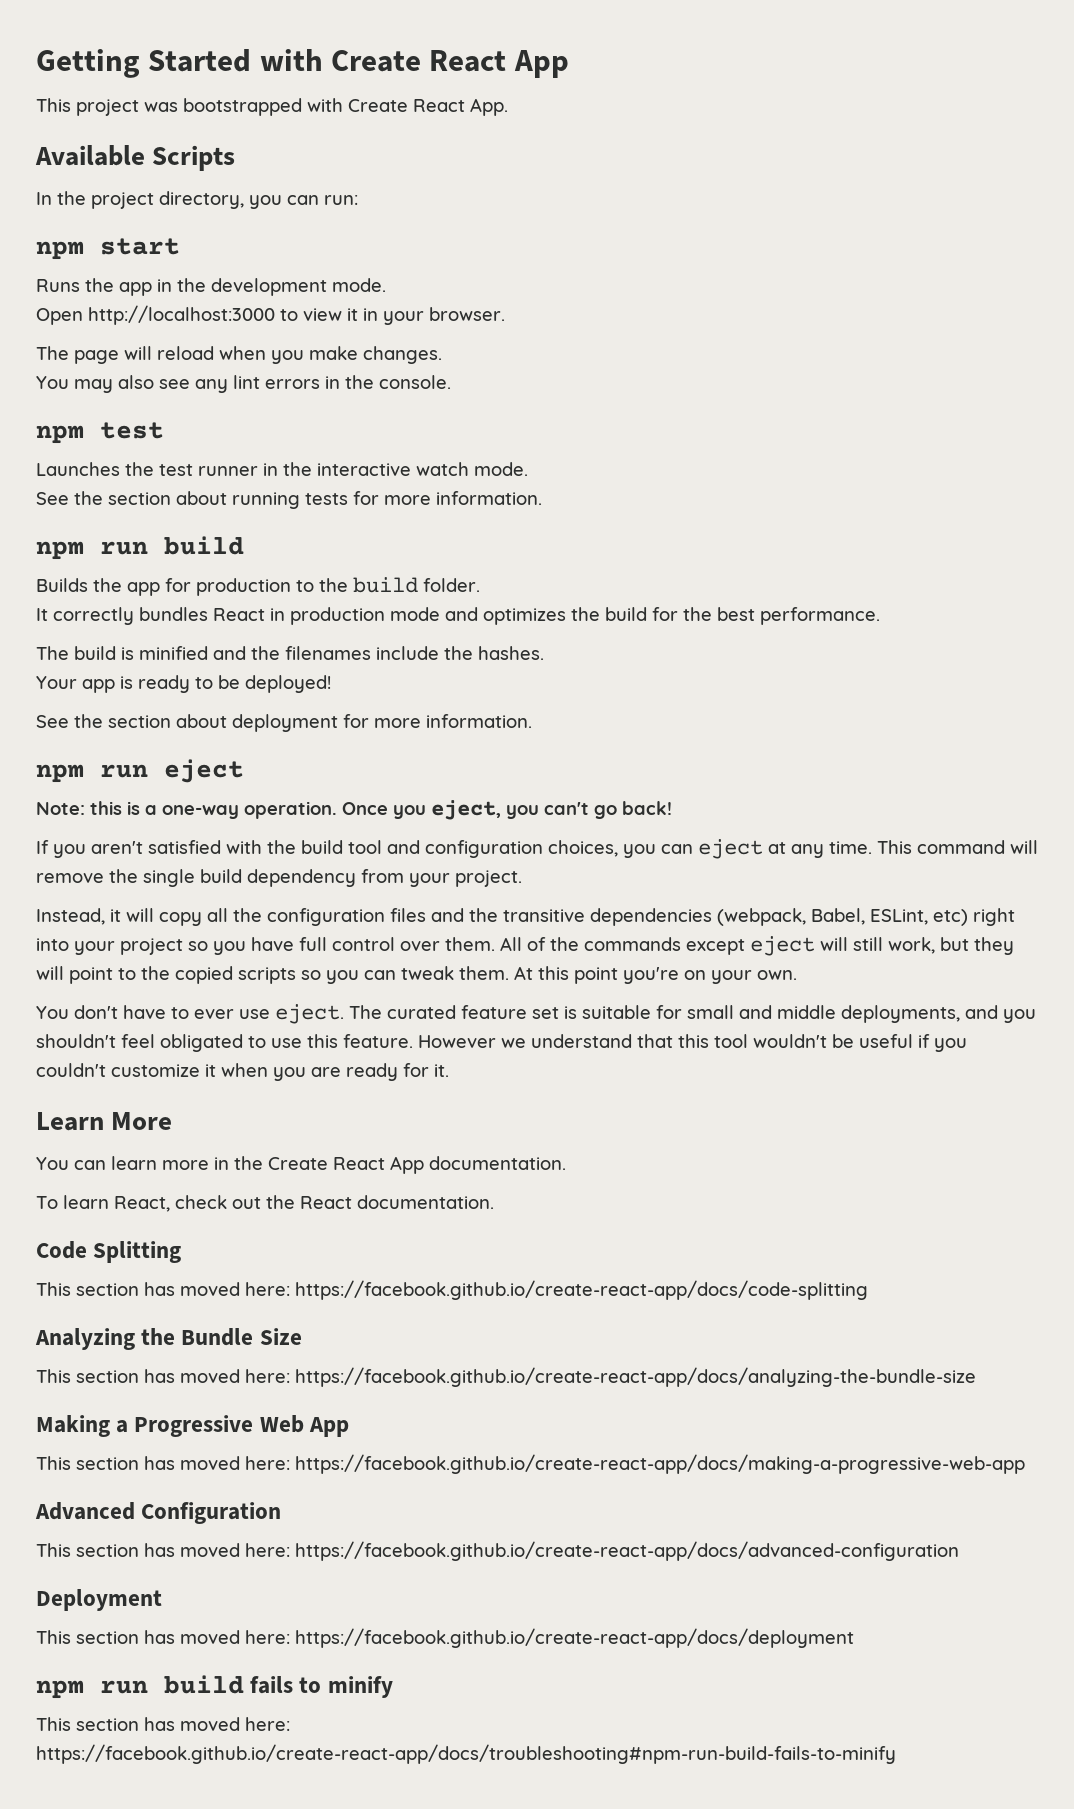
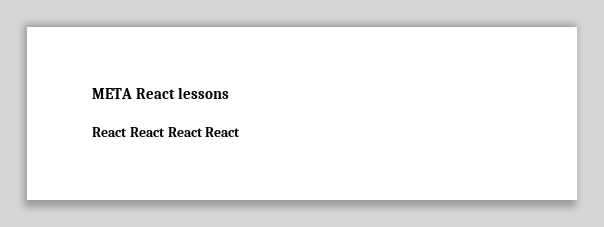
[36,49,569,78] [36,98,508,116] [35,145,236,171] [36,191,358,209] [36,238,180,260] [36,278,386,296] [36,305,505,325] [36,346,442,364] [36,375,451,393] [36,422,164,444] [36,462,528,476] [36,491,542,509] [36,536,244,560] [36,577,480,596] [36,607,880,625] [36,646,544,660] [36,675,331,693] [36,714,532,732] [36,759,244,783] [36,800,672,820] [36,839,1038,859] [36,869,522,887] [36,908,1015,926] [36,936,1014,956] [36,966,797,984] [36,1004,1036,1024] [36,1034,967,1052] [36,1063,449,1081] [36,1112,173,1131] [36,1156,566,1174] [36,1195,494,1212] [36,1241,182,1263] [36,1280,868,1300] [35,1328,302,1350] [36,1367,976,1387] [36,1415,349,1437] [36,1454,1025,1474] [35,1502,282,1524] [36,1541,959,1561] [36,1589,162,1611] [36,1628,854,1648] [36,1675,393,1699] [36,1717,290,1731] [36,1744,896,1764] Getting Started with Create React App // This project was bootstrapped with Create React App. // Available Scripts // In the project directory, you can run: // npm start // Runs the app in the development mode. // Open http://localhost:3000 to view it in your browser. // The page will reload when you make changes. // You may also see any lint errors in the console. // npm test // Launches the test runner in the interactive watch mode. // See the section about running tests for more information. // npm run build // Builds the app for production to the build folder. // It correctly bundles React in production mode and optimizes the build for the best performance. // The build is minified and the filenames include the hashes. // Your app is ready to be deployed! // See the section about deployment for more information. // npm run eject // Note: this is a one-way operation. Once you eject, you can't go back! // If you aren't satisfied with the build tool and configuration choices, you can eject at any time. This command will remove the single build dependency from your project. // Instead, it will copy all the configuration files and the transitive dependencies (webpack, Babel, ESLint, etc) right into your project so you have full control over them. All of the commands except eject will still work, but they will point to the copied scripts so you can tweak them. At this point you're on your own. // You don't have to ever use eject. The curated feature set is suitable for small and middle deployments, and you shouldn't feel obligated to use this feature. However we understand that this tool wouldn't be useful if you couldn't customize it when you are ready for it. // Learn More // You can learn more in the Create React App documentation. // To learn React, check out the React documentation. // Code Splitting // This section has moved here: https://facebook.github.io/create-react-app/docs/code-splitting // Analyzing the Bundle Size // This section has moved here: https://facebook.github.io/create-react-app/docs/analyzing-the-bundle-size // Making a Progressive Web App // This section has moved here: https://facebook.github.io/create-react-app/docs/making-a-progressive-web-app // Advanced Configuration // This section has moved here: https://facebook.github.io/create-react-app/docs/advanced-configuration // Deployment // This section has moved here: https://facebook.github.io/create-react-app/docs/deployment // npm run build fails to minify // This section has moved here: https://facebook.github.io/create-react-app/docs/troubleshooting#npm-run-build-fails-to-minify -> [92,87,229,99] [92,127,241,137] META React lessons // React React React React

